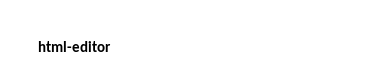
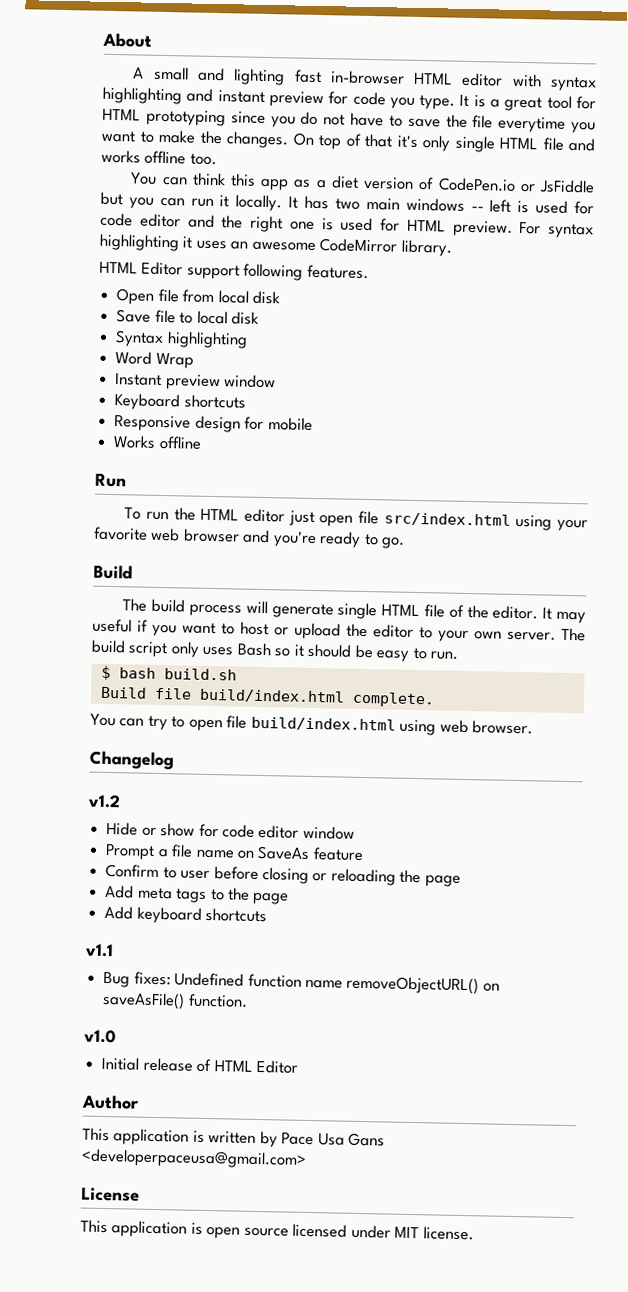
[38,41,111,52] html-editor -> [102,32,152,48] [133,66,597,92] [102,86,597,112] [102,108,596,134] [101,129,595,153] [101,149,217,166] [130,172,595,194] [100,191,595,215] [100,212,594,239] [99,233,452,257] [99,261,369,281] [116,288,280,305] [116,309,259,325] [115,330,248,349] [115,351,194,369] [115,373,277,391] [114,393,246,411] [114,415,313,433] [113,435,202,450] [95,473,127,488] [124,507,588,532] [94,526,406,549] [93,564,133,580] [122,598,587,624] [92,618,586,643] [91,639,459,662] [100,665,237,681] [99,686,435,708] [90,713,534,736] [89,750,174,770] [88,794,121,809] [106,821,355,840] [105,843,364,861] [105,863,461,887] [105,884,290,905] [104,905,268,924] [85,943,114,958] [103,971,500,995] [102,991,248,1010] [84,1029,116,1044] [101,1056,298,1074] [81,1094,140,1110] [82,1127,386,1148] [81,1148,307,1169] [81,1187,140,1202] [80,1219,474,1241] About // A small and lighting fast in-browser HTML editor with syntax highlighting and instant preview for code you type. It is a great tool for HTML prototyping since you do not have to save the file everytime you want to make the changes. On top of that it's only single HTML file and works offline too. // You can think this app as a diet version of CodePen.io or JsFiddle but you can run it locally. It has two main windows -- left is used for code editor and the right one is used for HTML preview. For syntax highlighting it uses an awesome CodeMirror library. // HTML Editor support following features. // Open file from local disk // Save file to local disk // Syntax highlighting // Word Wrap // Instant preview window // Keyboard shortcuts // Responsive design for mobile // Works offline // Run // To run the HTML editor just open file src/index.html using your favorite web browser and you're ready to go. // Build // The build process will generate single HTML file of the editor. It may useful if you want to host or upload the editor to your own server. The build script only uses Bash so it should be easy to run. // $ bash build.sh // Build file build/index.html complete. // You can try to open file build/index.html using web browser. // Changelog // v1.2 // Hide or show for code editor window // Prompt a file name on SaveAs feature // Confirm to user before closing or reloading the page // Add meta tags to the page // Add keyboard shortcuts // v1.1 // Bug fixes: Undefined function name removeObjectURL() on saveAsFile() function. // v1.0 // Initial release of HTML Editor // Author // This application is written by Pace Usa Gans <developerpaceusa@gmail.com> // License // This application is open source licensed under MIT license.

